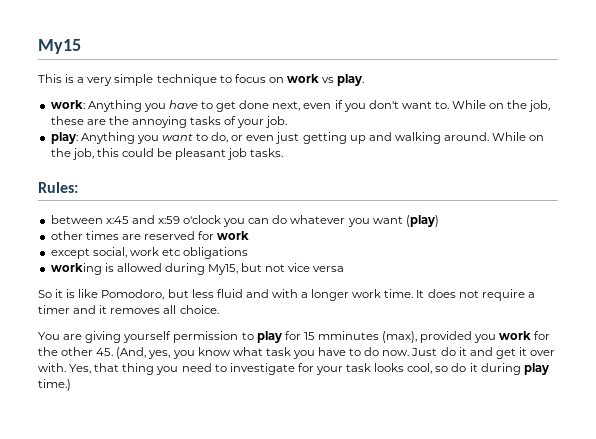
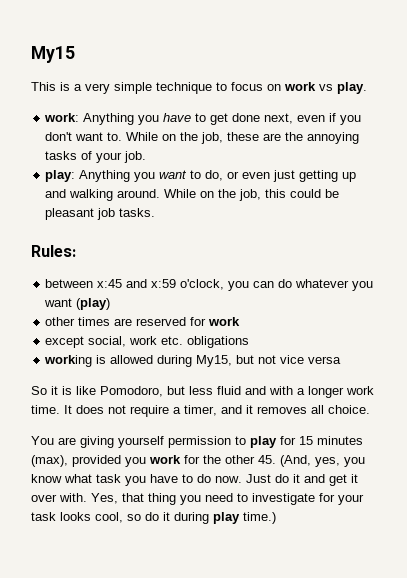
[183,215,222,224] o'clock -> [180,279,225,290] o'clock,
[161,248,181,256] etc -> [161,336,184,345] etc.
[38,305,70,314] timer -> [184,405,217,416] timer,
[317,331,379,340] mminutes -> [317,436,363,445] minutes

